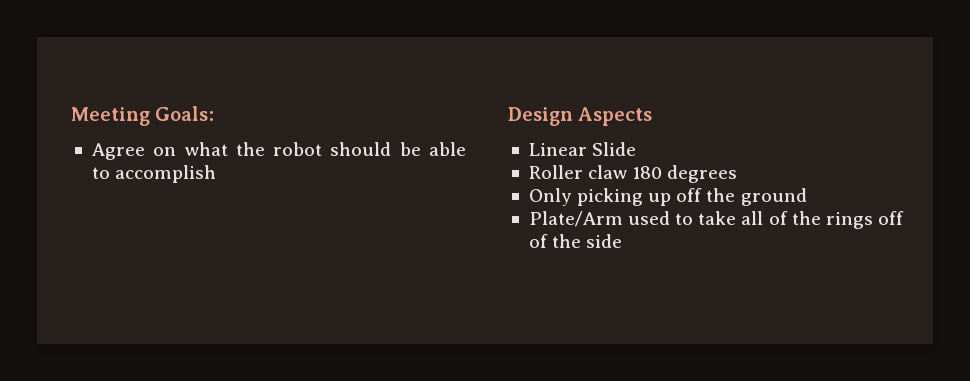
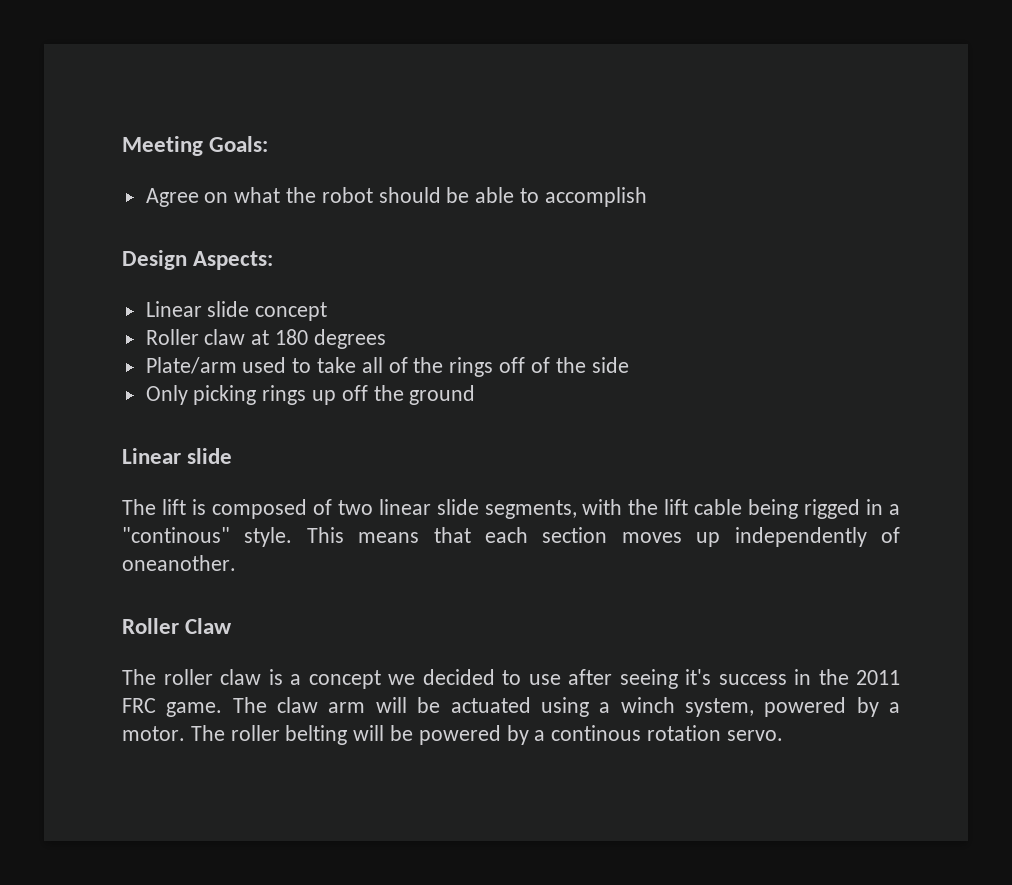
[578,107,653,126] [528,142,637,156] Aspects // Linear Slide -> [193,251,274,270] [145,301,328,321] Aspects: // Linear slide concept
(628, 172) none -> [251,330,270,345] at
[528,188,807,206] [528,211,623,227] Only picking up off the ground // Plate/Arm -> [145,357,237,374] Plate/arm
(623, 241) none -> [145,385,476,405] [122,448,233,464] [122,499,900,519] [122,527,900,547] [122,555,236,571] [122,618,233,634] [122,669,900,689] [122,697,900,717] [122,725,783,745] // Only picking rings up off the ground // Linear slide // The lift is composed of two linear slide segments, with the lift cable being rigged in a "continous" style. This means that each section moves up independently of oneanother. // Roller Claw // The roller claw is a concept we decided to use after seeing it's success in the 2011 FRC game. The claw arm will be actuated using a winch system, powered by a motor. The roller belting will be powered by a continous rotation servo.

